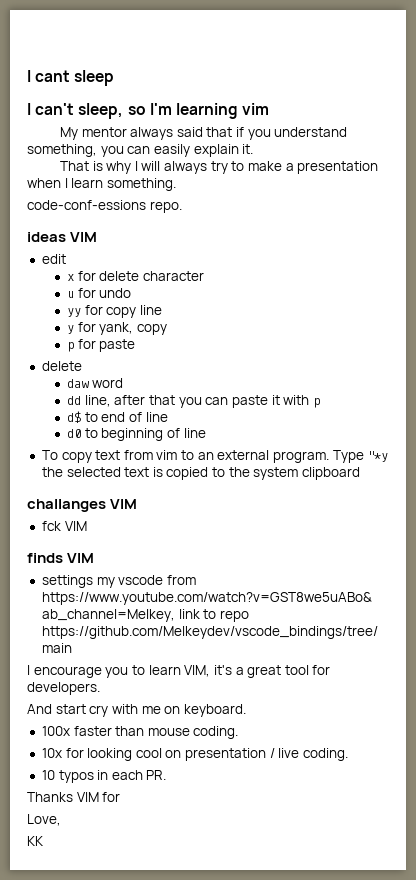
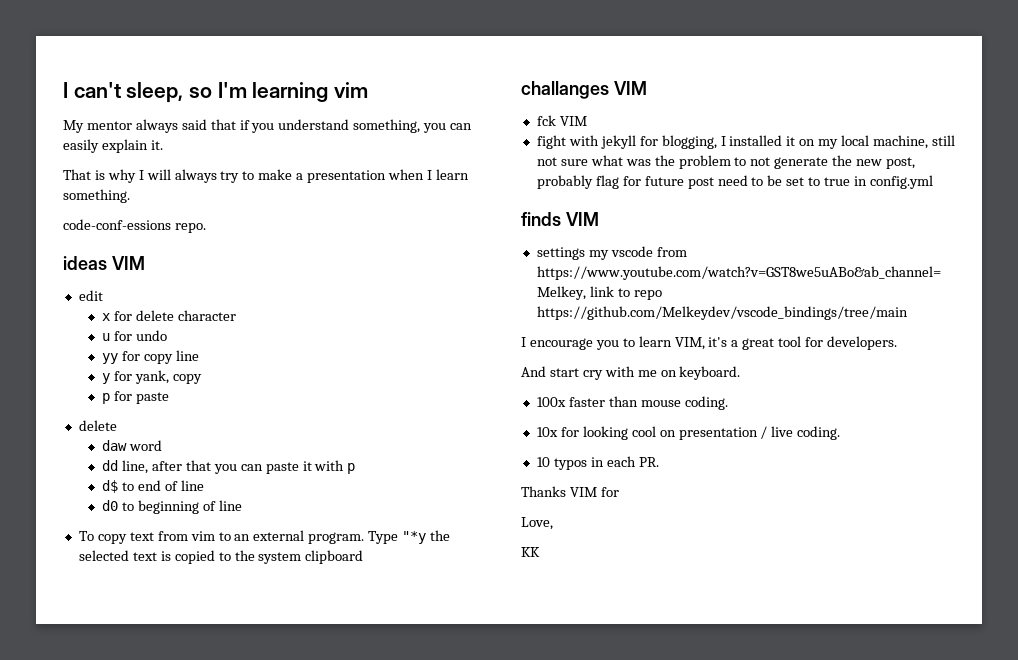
[27,70,115,86] [27,103,31,115] I cant sleep // I -> [63,82,68,98] I
(87, 526) none -> [536,135,955,149] [536,155,916,169] [536,175,933,189] // fight with jekyll for blogging, I installed it on my local machine, still not sure what was the problem to not generate the new post, probably flag for future post need to be set to true in config.yml

